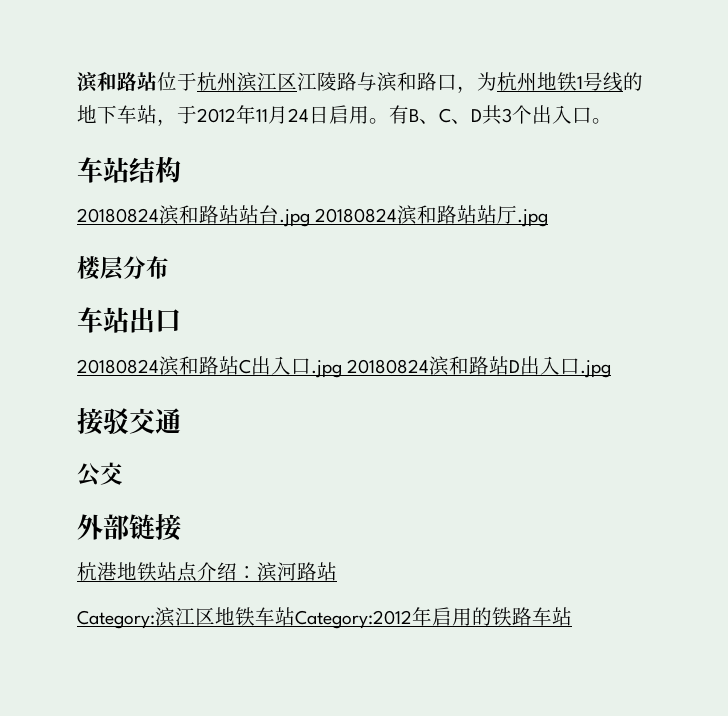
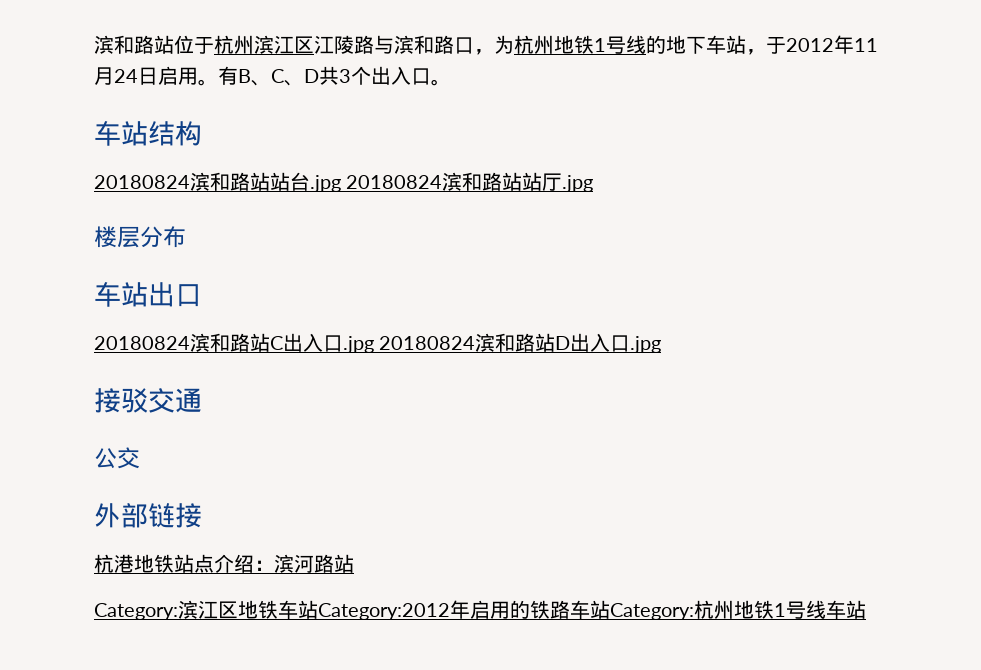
(572, 616) none -> [610,600,866,620] Category:杭州地铁1号线车站

